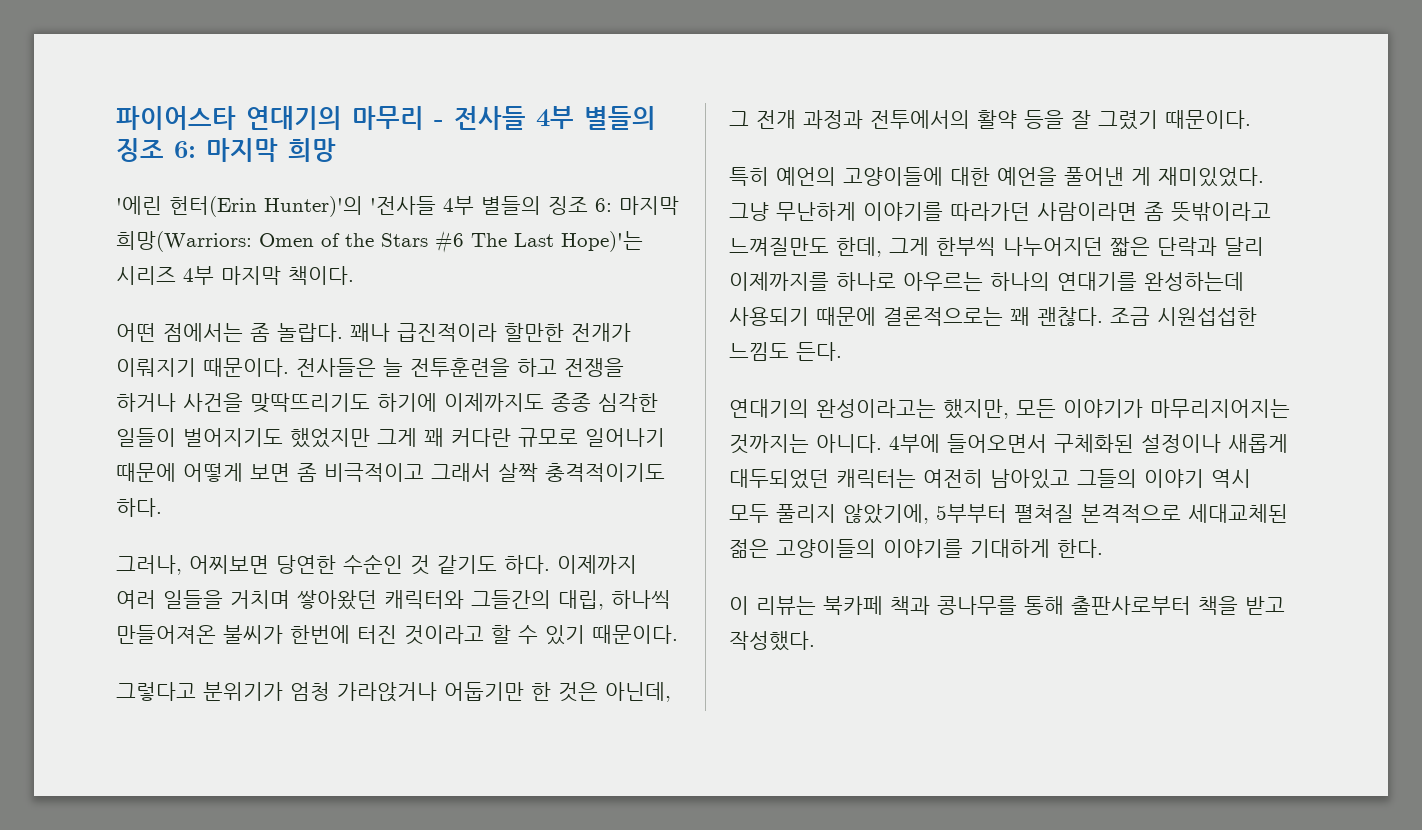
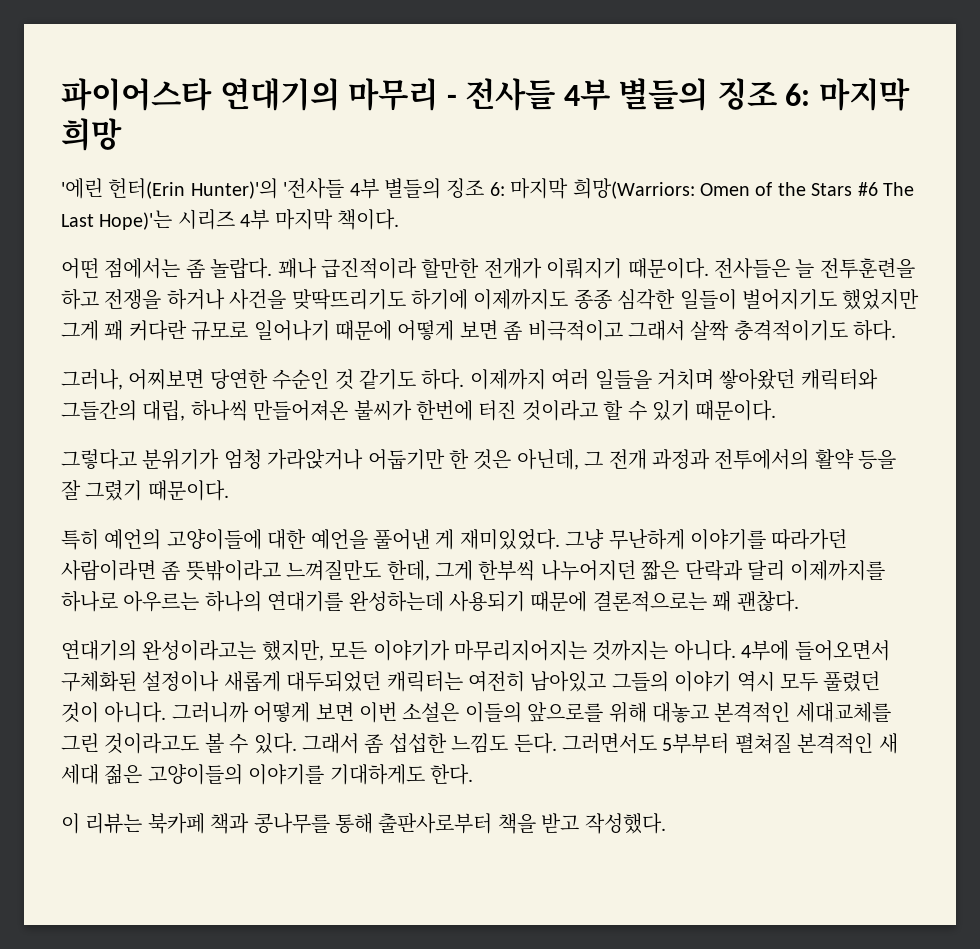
[1110,307,1257,326] [729,342,842,361] 조금 시원섭섭한 느낌도 든다. -> (799, 601) none
[776,504,1288,524] 풀리지 않았기에, 5부부터 펼쳐질 본격적으로 세대교체된 -> [823,671,881,692] [61,702,891,723] [61,733,898,754] [61,764,99,785] 풀렸던 것이 아니다. 그러니까 어떻게 보면 이번 소설은 이들의 앞으로를 위해 대놓고 본격적인 세대교체를 그린 것이라고도 볼 수 있다. 그래서 좀 섭섭한 느낌도 든다. 그러면서도 5부부터 펼쳐질 본격적인 새 세대
[970,539,1050,558] 기대하게 -> [329,764,425,785] 기대하게도

